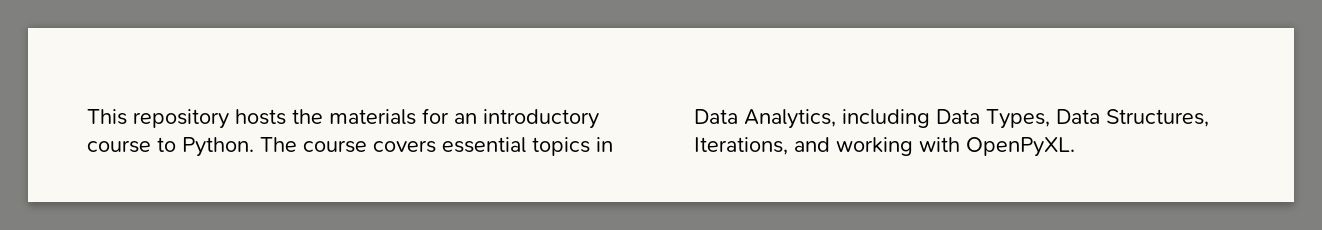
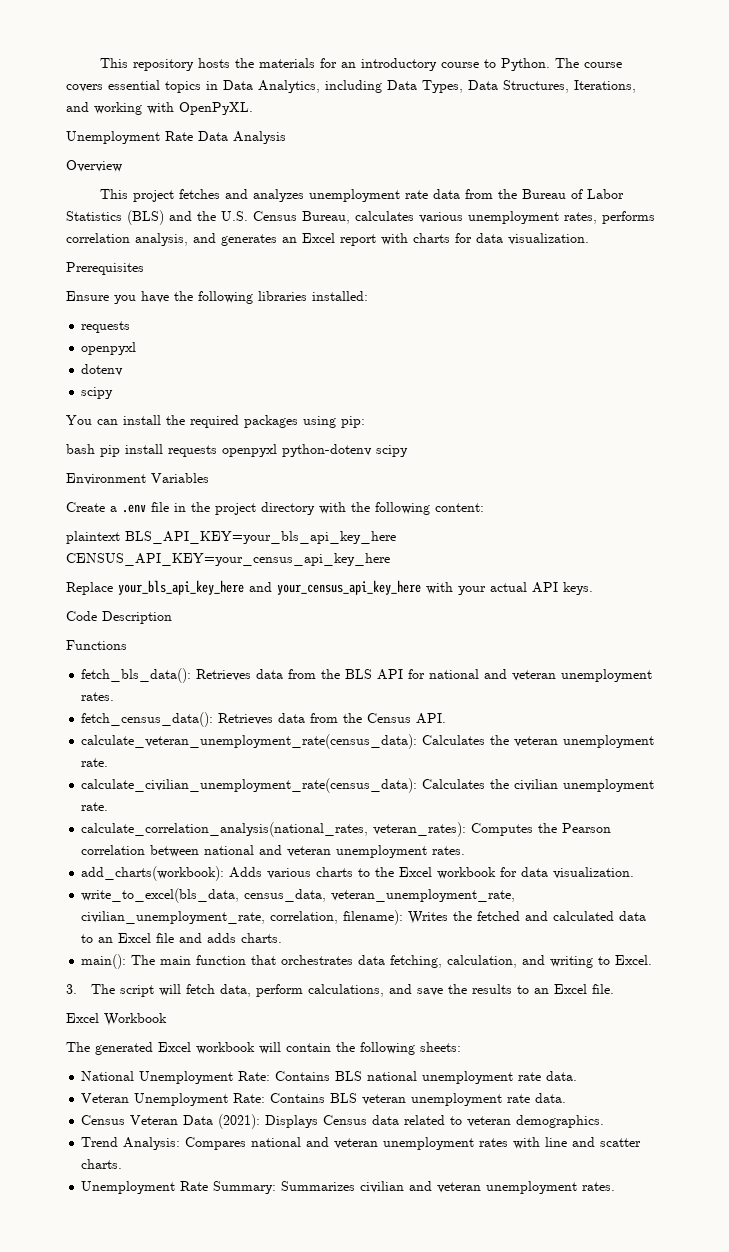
(1075, 147) none -> [66,131,286,144] [66,160,122,172] [99,189,624,202] [66,210,655,225] [66,233,589,246] [66,262,144,275] [66,291,368,304] [81,321,131,333] [81,342,137,355] [81,364,124,376] [81,387,114,399] [66,415,365,428] [66,444,408,457] [66,473,209,485] [66,502,484,515] [66,531,396,544] [66,553,390,566] [66,580,593,595] [66,611,172,624] [66,640,127,650] [81,668,653,683] [81,692,115,701] [81,712,447,727] [81,734,655,749] [81,758,109,767] [81,778,655,793] [81,802,109,811] [81,822,612,837] [81,845,466,858] [81,866,635,881] [81,888,516,903] [81,910,647,925] [81,933,283,943] [81,954,653,969] [66,984,614,997] [66,1013,167,1026] [66,1042,461,1055] [81,1071,578,1084] [81,1093,567,1106] [81,1114,605,1129] [81,1137,642,1150] [81,1159,123,1169] [81,1181,616,1194] // Unemployment Rate Data Analysis // Overview // This project fetches and analyzes unemployment rate data from the Bureau of Labor Statistics (BLS) and the U.S. Census Bureau, calculates various unemployment rates, performs correlation analysis, and generates an Excel report with charts for data visualization. // Prerequisites // Ensure you have the following libraries installed: // requests // openpyxl // dotenv // scipy // You can install the required packages using pip: // bash pip install requests openpyxl python-dotenv scipy // Environment Variables // Create a .env file in the project directory with the following content: // plaintext BLS_API_KEY=your_bls_api_key_here CENSUS_API_KEY=your_census_api_key_here // Replace your_bls_api_key_here and your_census_api_key_here with your actual API keys. // Code Description // Functions // fetch_bls_data(): Retrieves data from the BLS API for national and veteran unemployment rates. // fetch_census_data(): Retrieves data from the Census API. // calculate_veteran_unemployment_rate(census_data): Calculates the veteran unemployment rate. // calculate_civilian_unemployment_rate(census_data): Calculates the civilian unemployment rate. // calculate_correlation_analysis(national_rates, veteran_rates): Computes the Pearson correlation between national and veteran unemployment rates. // add_charts(workbook): Adds various charts to the Excel workbook for data visualization. // write_to_excel(bls_data, census_data, veteran_unemployment_rate, civilian_unemployment_rate, correlation, filename): Writes the fetched and calculated data to an Excel file and adds charts. // main(): The main function that orchestrates data fetching, calculation, and writing to Excel. // 3. The script will fetch data, perform calculations, and save the results to an Excel file. // Excel Workbook // The generated Excel workbook will contain the following sheets: // National Unemployment Rate: Contains BLS national unemployment rate data. // Veteran Unemployment Rate: Contains BLS veteran unemployment rate data. // Census Veteran Data (2021): Displays Census data related to veteran demographics. // Trend Analysis: Compares national and veteran unemployment rates with line and scatter charts. // Unemployment Rate Summary: Summarizes civilian and veteran unemployment rates.

